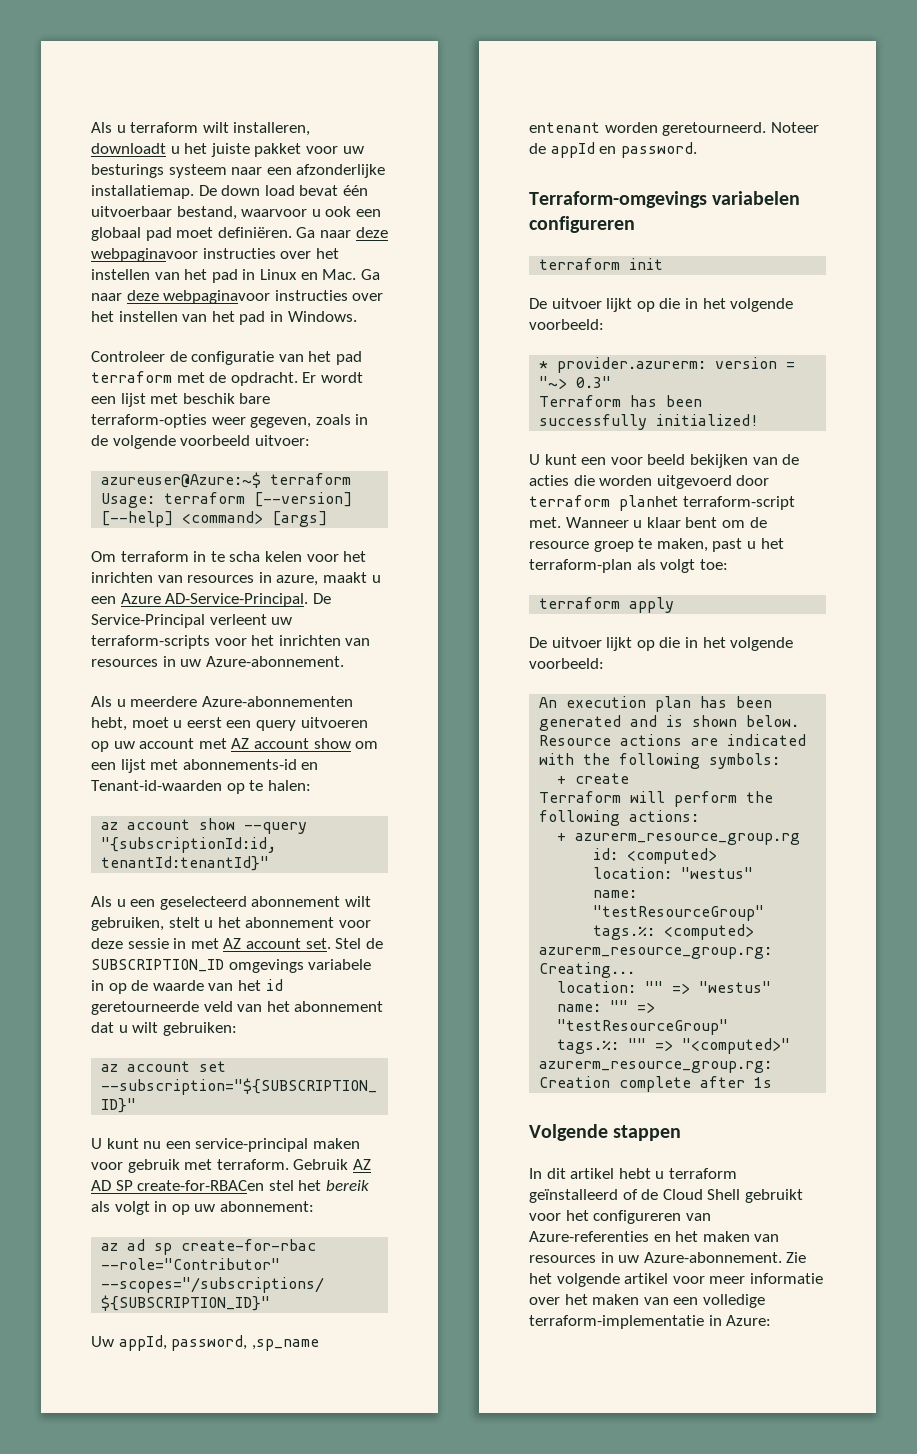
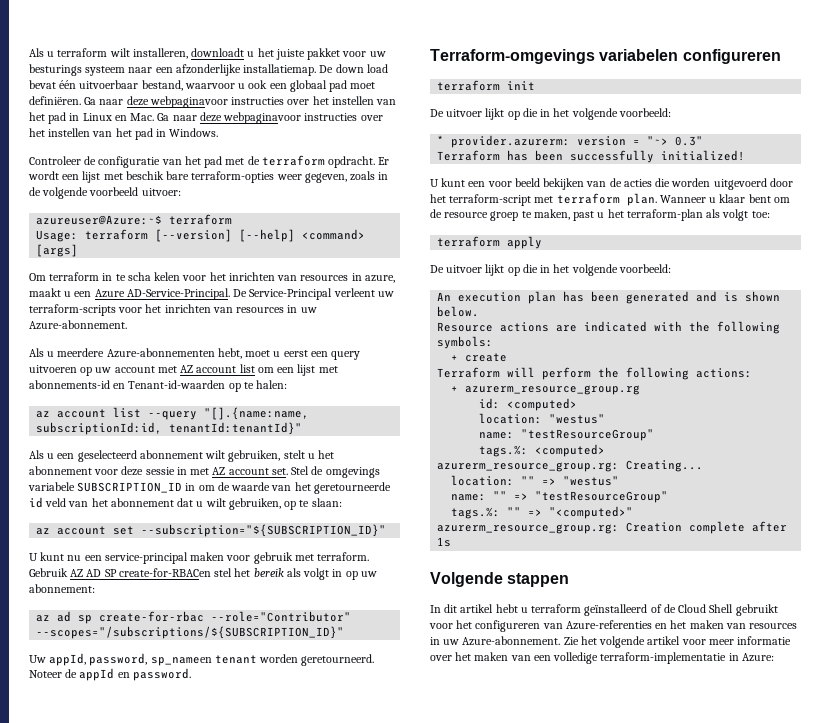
[91,371,172,383] terraform -> (223, 162) none
(227, 377) none -> [261,155,325,166] terraform
[313,738,351,749] show -> [239,364,255,373] list
[199,818,308,834] [101,837,277,853] show --query "{subscriptionId:id, -> [113,407,310,420] [36,422,163,435] list --query "[].{name:name, subscriptionId:id,
[91,959,224,972] SUBSCRIPTION_ID -> (324, 470) none
[91,980,127,994] in op -> [77,482,215,493] SUBSCRIPTION_ID in om
[265,979,283,991] [91,1001,199,1015] id geretourneerde -> [313,482,391,494] [29,497,43,508] geretourneerde id
[162,1022,237,1036] gebruiken: -> [228,498,342,510] gebruiken, op te slaan:
[251,1339,319,1351] [529,122,600,133] ,sp_name entenant -> [150,655,257,666] sp_nameen tenant
[529,495,795,511] [529,517,561,528] terraform planhet terraform-script met. -> [430,193,657,206] het terraform-script met terraform plan.

